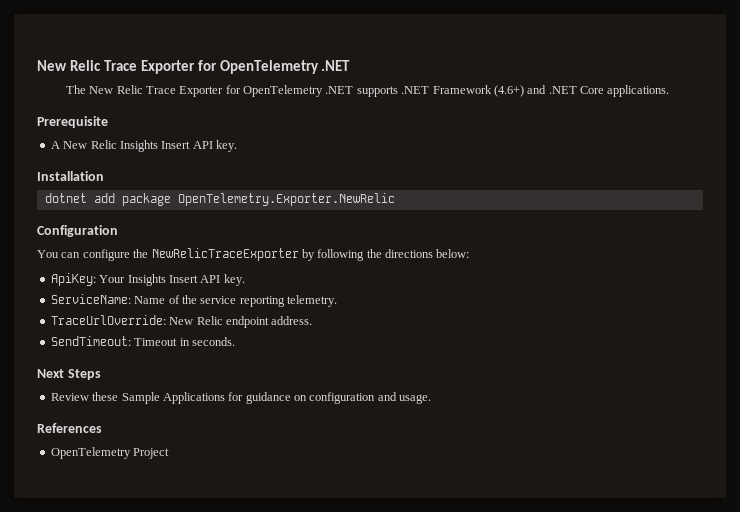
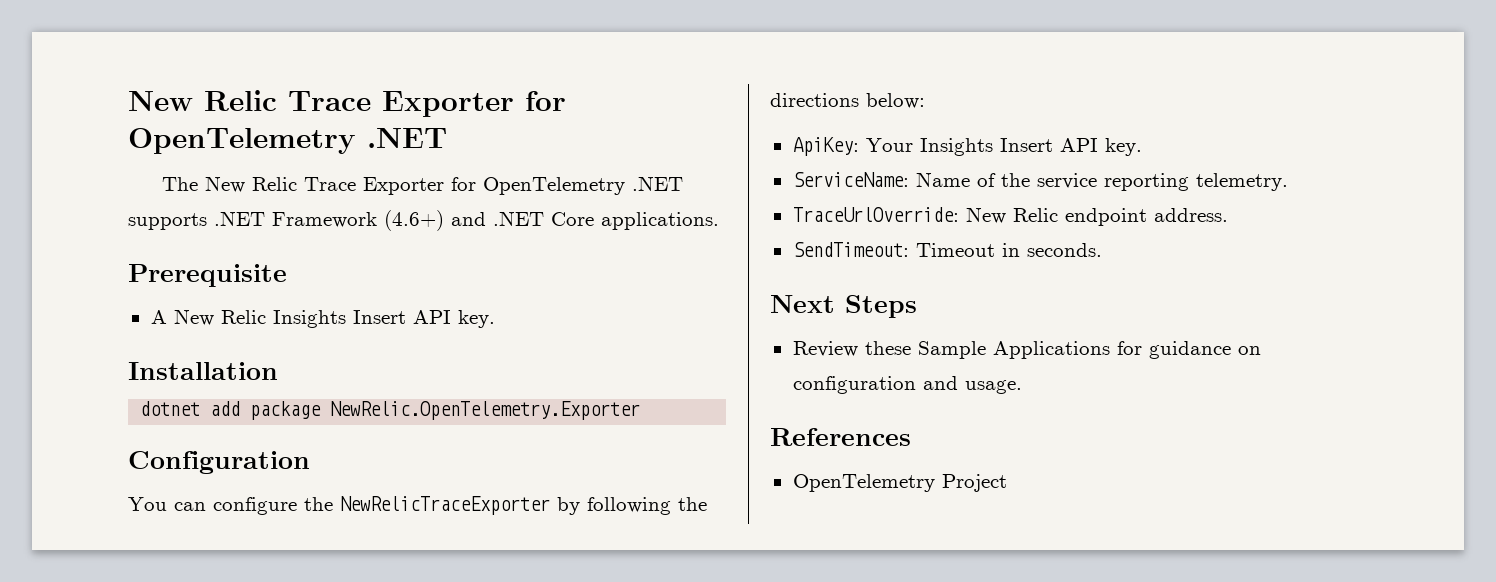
[177,193,395,206] OpenTelemetry.Exporter.NewRelic -> [330,401,641,420] NewRelic.OpenTelemetry.Exporter

